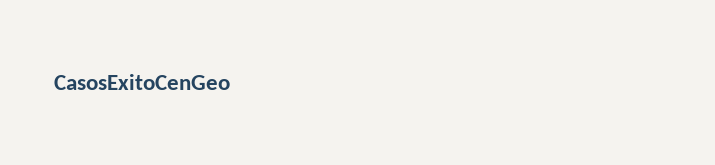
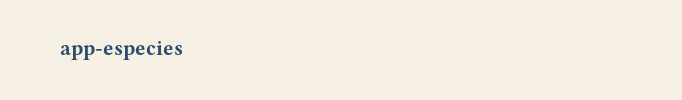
[54,74,230,90] CasosExitoCenGeo -> [60,41,183,60] app-especies

